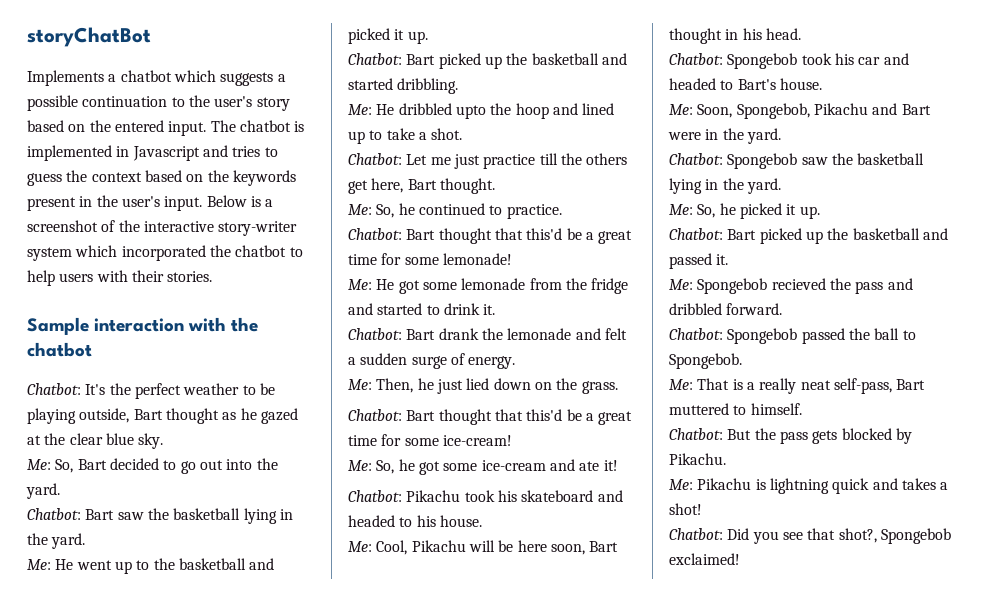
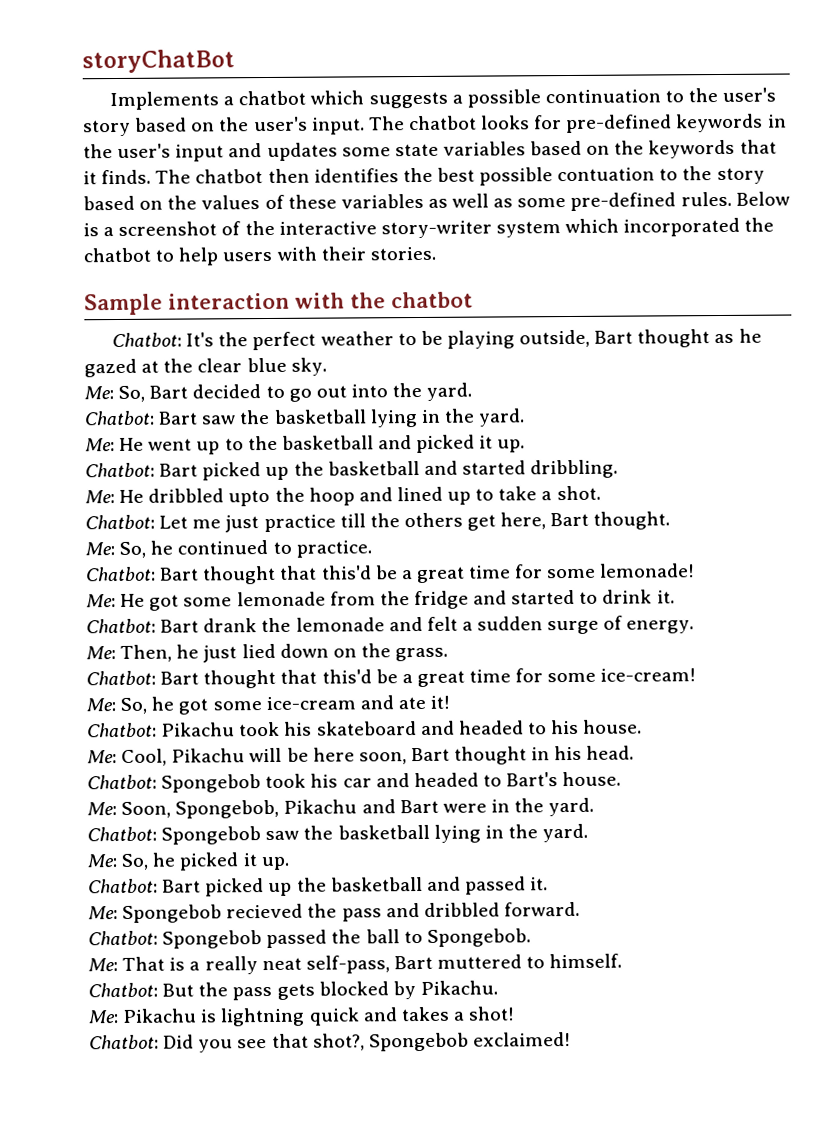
[114,120,164,132] entered -> [253,116,308,132] user's
[294,121,305,132] [27,145,278,161] [27,170,296,186] [27,195,203,211] is implemented in Javascript and tries to guess the context based on the keywords present in the user's input. -> [481,113,787,134] [83,139,777,162] [83,166,765,186] [83,191,732,211] looks for pre-defined keywords in the user's input and updates some state variables based on the keywords that it finds. The chatbot then identifies the best possible contuation to the story based on the values of these variables as well as some pre-defined rules.

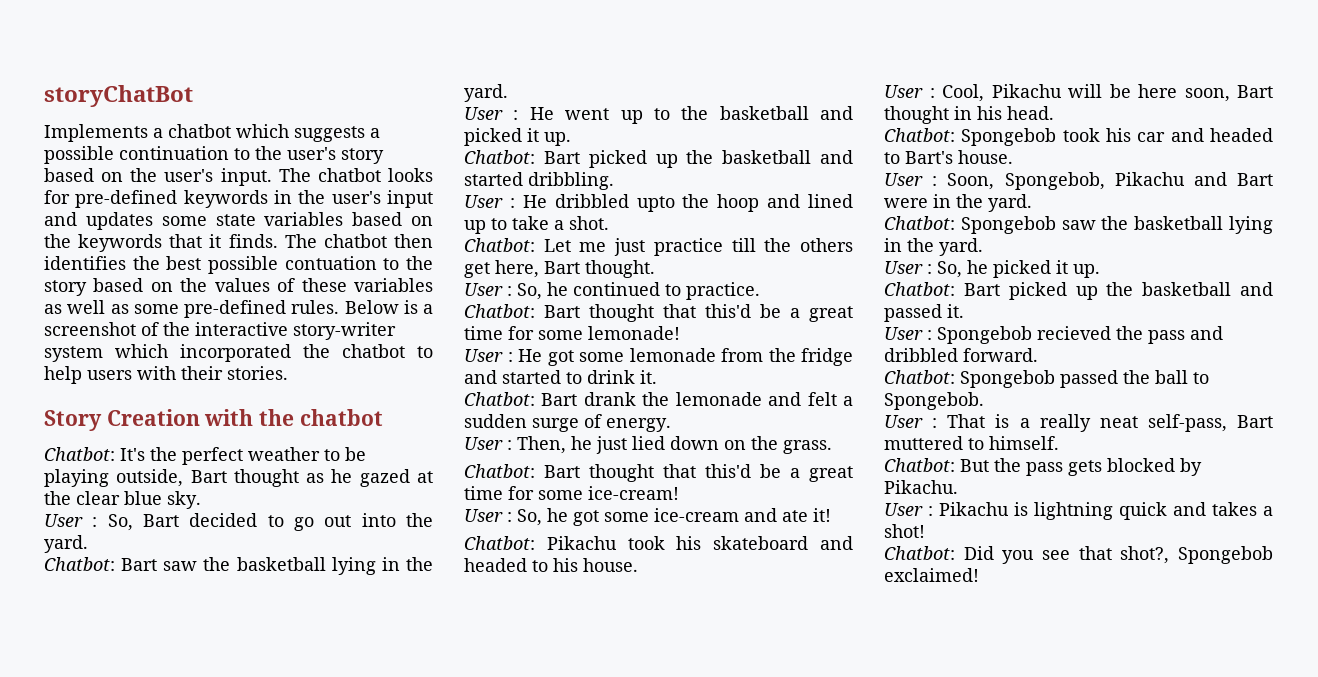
[84,292,290,316] Sample interaction -> [44,409,200,431] Story Creation
[84,386,114,400] Me: -> [44,514,98,527] User :
[85,438,115,452] Me: -> [464,107,519,120] User :
[85,490,115,504] Me: -> [464,195,515,208] User :
[85,542,115,556] Me: -> [464,283,512,296] User :
[86,594,116,608] Me: -> [464,349,513,362] User :
[86,646,116,660] Me: -> [464,437,512,450] User :
[86,698,116,712] Me: -> [464,509,512,522] User :
[87,750,117,764] Me: -> [884,85,935,98] User :
[87,802,117,816] Me: -> [884,173,938,186] User :
[87,854,117,868] Me: -> [884,261,932,274] User :
[88,906,118,920] Me: -> [884,327,932,340] User :
[88,958,118,972] Me: -> [884,415,938,428] User :
[88,1010,119,1024] Me: -> [884,503,933,516] User :

